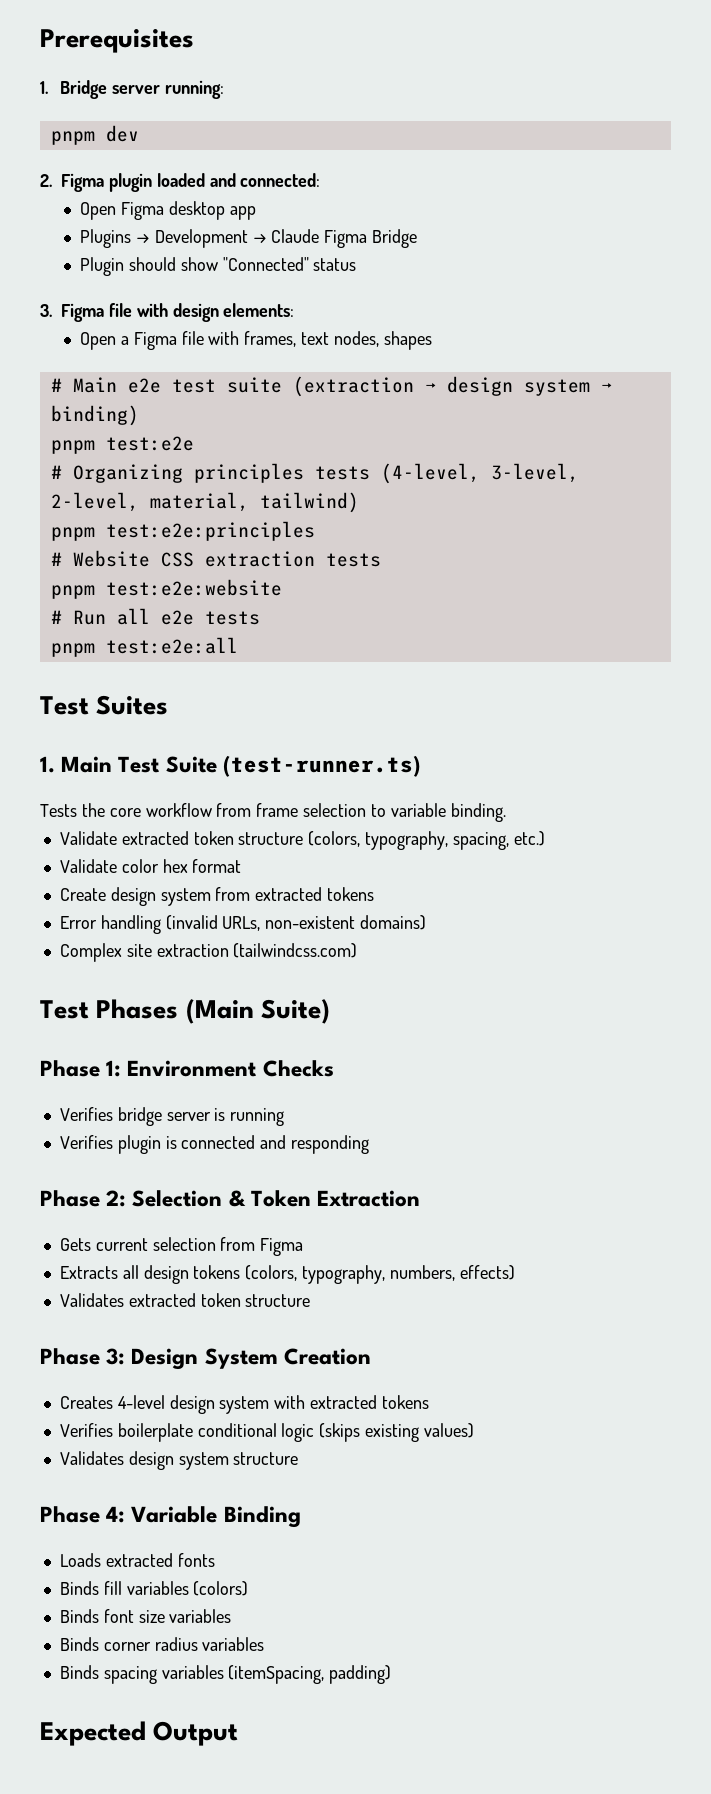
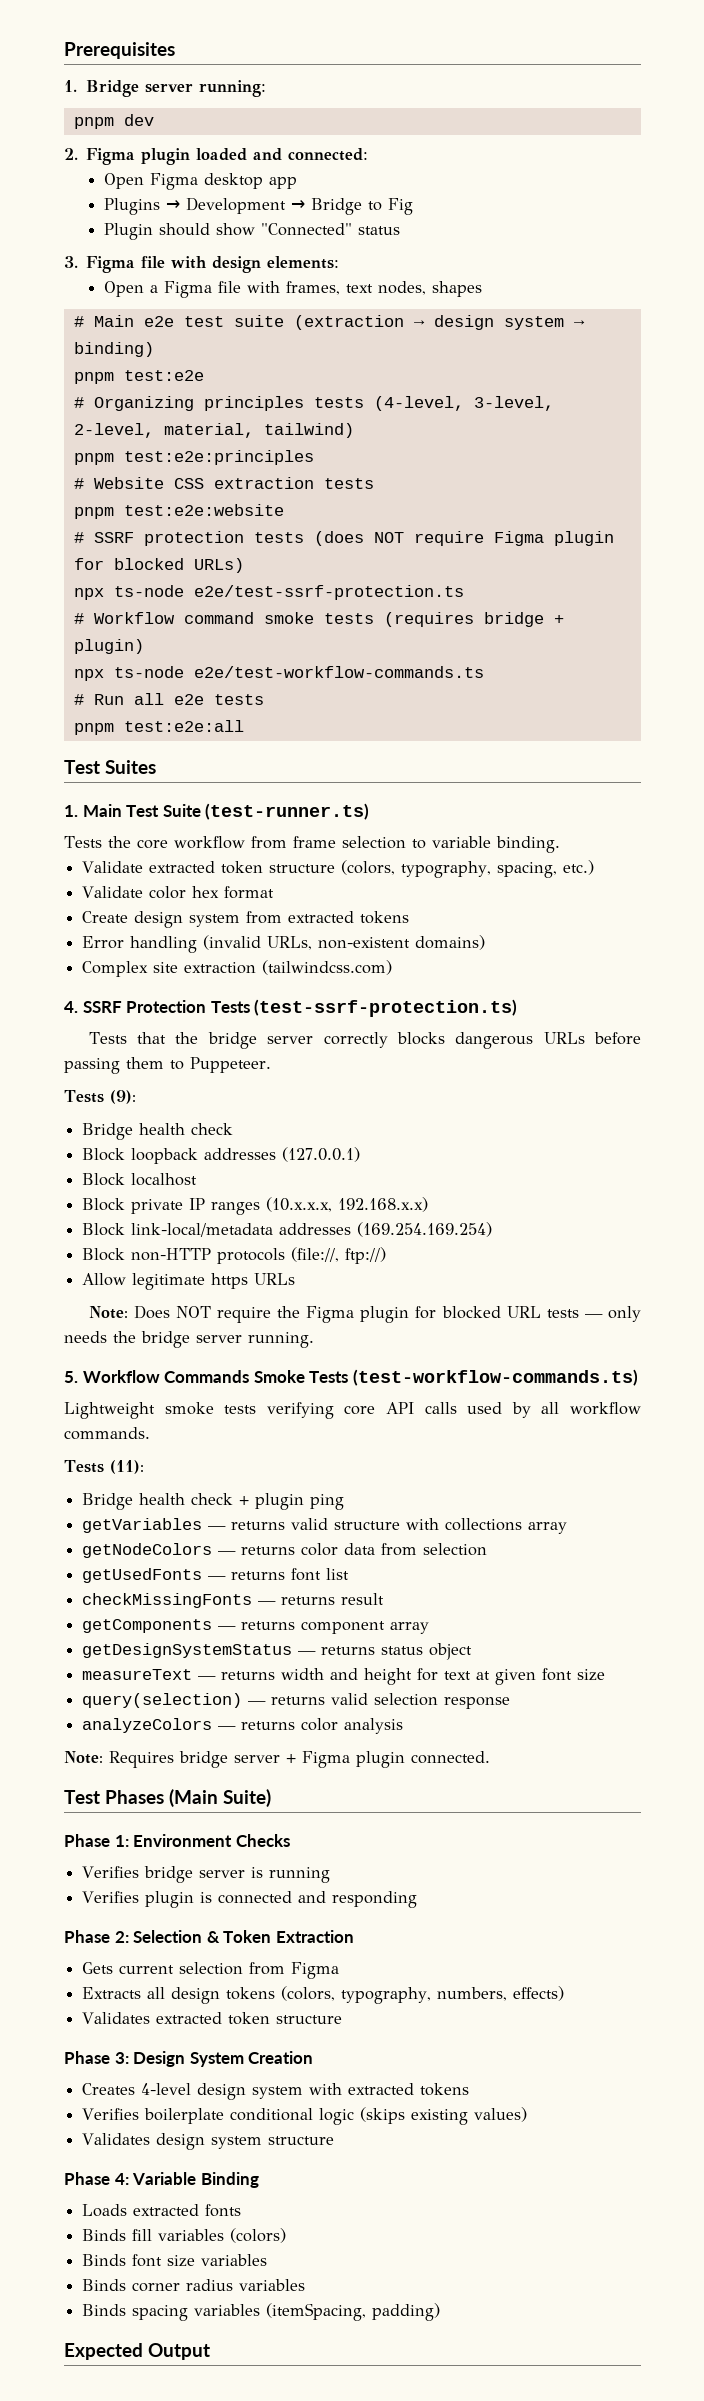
[271,229,418,248] Claude Figma Bridge -> [310,198,413,215] Bridge to Fig
(282, 587) none -> [73,531,614,546] [73,558,244,573] [73,585,464,600] [73,612,564,627] [73,639,144,654] [73,666,484,681] // # SSRF protection tests (does NOT require Figma plugin for blocked URLs) // npx ts-node e2e/test-ssrf-protection.ts // # Workflow command smoke tests (requires bridge + plugin) // npx ts-node e2e/test-workflow-commands.ts
(358, 950) none -> [64,999,518,1017] [88,1032,641,1049] [64,1057,271,1074] [64,1090,136,1104] [82,1123,234,1140] [82,1147,361,1164] [82,1173,198,1186] [82,1197,429,1215] [82,1222,493,1237] [82,1247,387,1264] [82,1273,296,1290] [88,1305,641,1323] [64,1331,314,1348] [64,1369,638,1386] [64,1402,642,1419] [64,1427,150,1440] [64,1460,144,1474] [82,1493,345,1510] [82,1518,568,1534] [82,1543,488,1558] [82,1568,350,1583] [82,1593,385,1608] [82,1619,430,1634] [82,1643,473,1660] [82,1668,606,1685] [82,1693,511,1709] [82,1718,404,1734] [64,1751,490,1768] // 4. SSRF Protection Tests (test-ssrf-protection.ts) // Tests that the bridge server correctly blocks dangerous URLs before passing them to Puppeteer. // Tests (9): // Bridge health check // Block loopback addresses (127.0.0.1) // Block localhost // Block private IP ranges (10.x.x.x, 192.168.x.x) // Block link-local/metadata addresses (169.254.169.254) // Block non-HTTP protocols (file://, ftp://) // Allow legitimate https URLs // Note: Does NOT require the Figma plugin for blocked URL tests — only needs the bridge server running. // 5. Workflow Commands Smoke Tests (test-workflow-commands.ts) // Lightweight smoke tests verifying core API calls used by all workflow commands. // Tests (11): // Bridge health check + plugin ping // getVariables — returns valid structure with collections array // getNodeColors — returns color data from selection // getUsedFonts — returns font list // checkMissingFonts — returns result // getComponents — returns component array // getDesignSystemStatus — returns status object // measureText — returns width and height for text at given font size // query(selection) — returns valid selection response // analyzeColors — returns color analysis // Note: Requires bridge server + Figma plugin connected.

